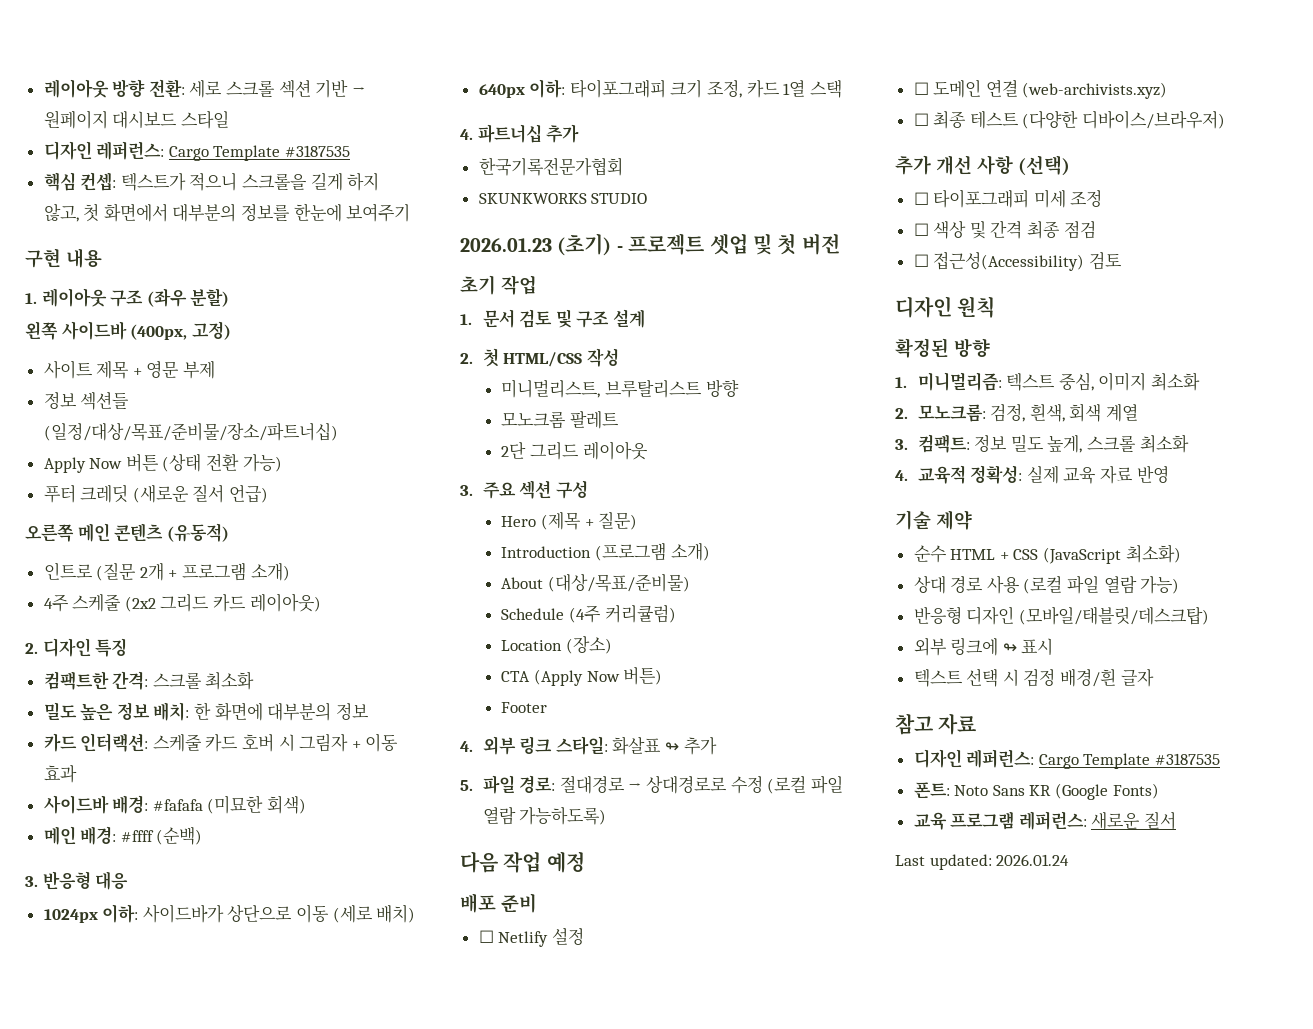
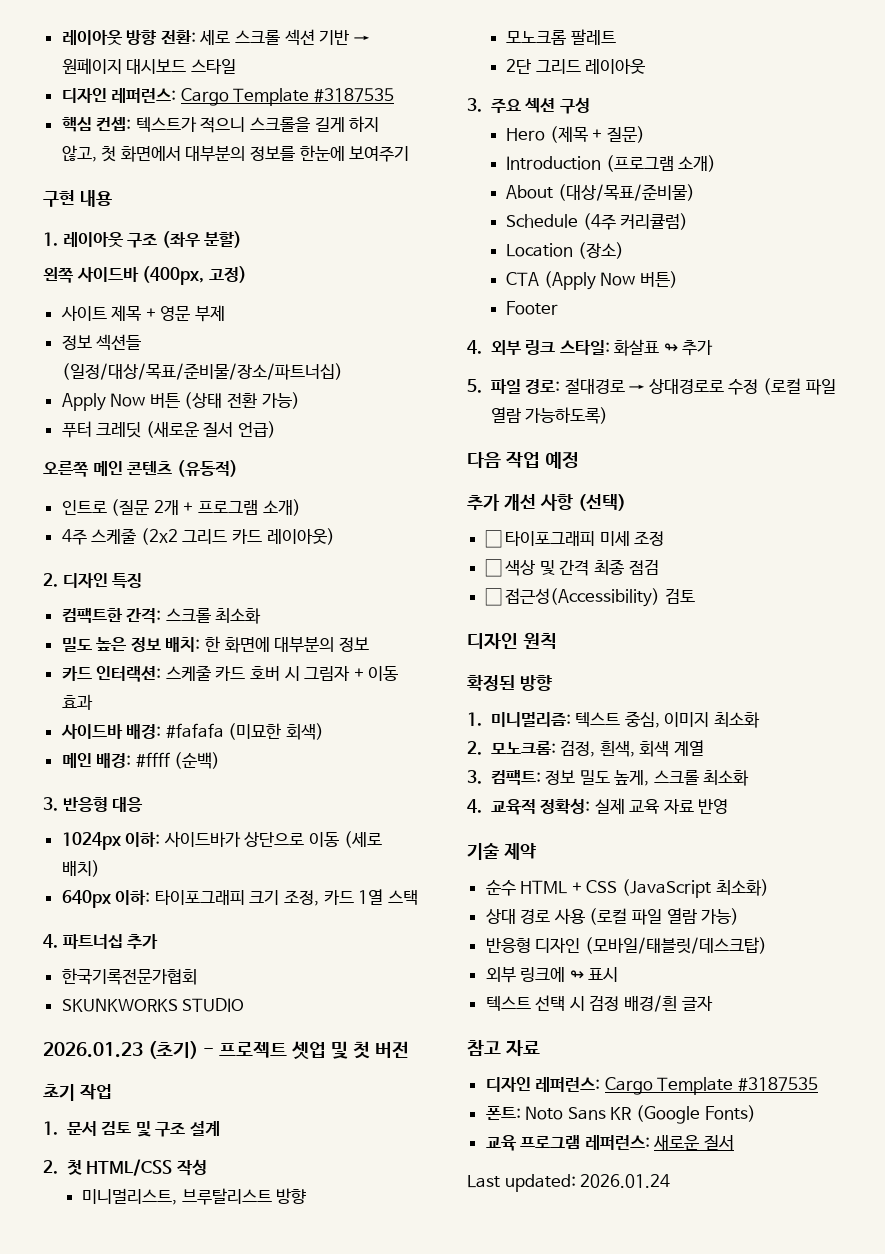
[460,893,537,913] [478,927,584,947] [913,79,1168,99] [913,110,1226,129] // 배포 준비 // ☐ Netlify 설정 // ☐ 도메인 연결 (web-archivists.xyz) // ☐ 최종 테스트 (다양한 디바이스/브라우저) -> (579, 460) none

